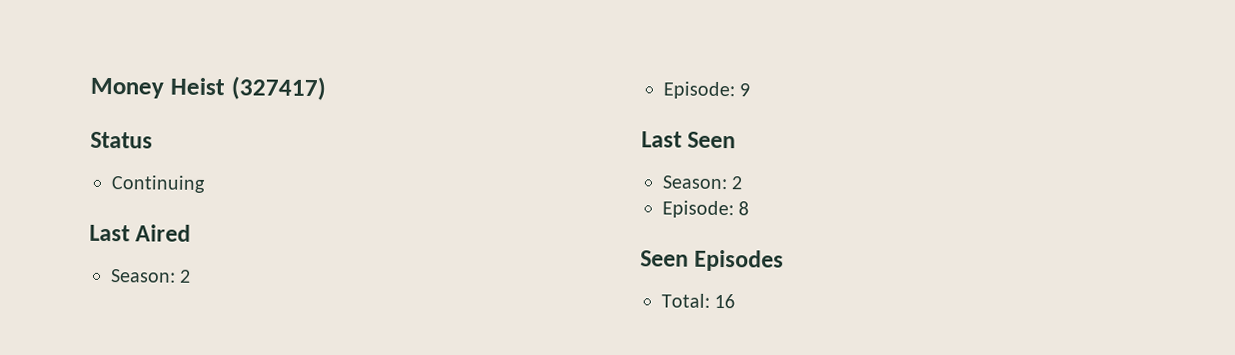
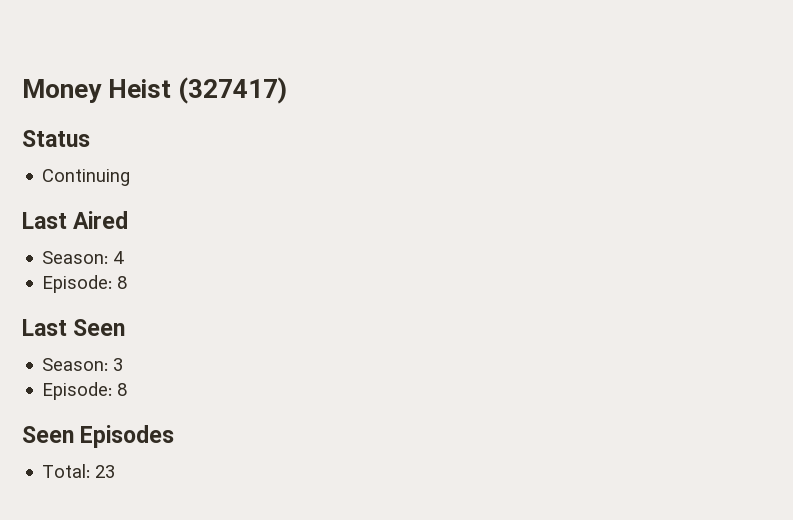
[179,269,192,283] [663,81,751,100] 2 // Episode: 9 -> [113,251,125,264] [42,275,128,293] 4 // Episode: 8
[731,176,744,190] 2 -> [113,358,124,371] 3
[714,293,736,309] 16 -> [95,465,116,478] 23

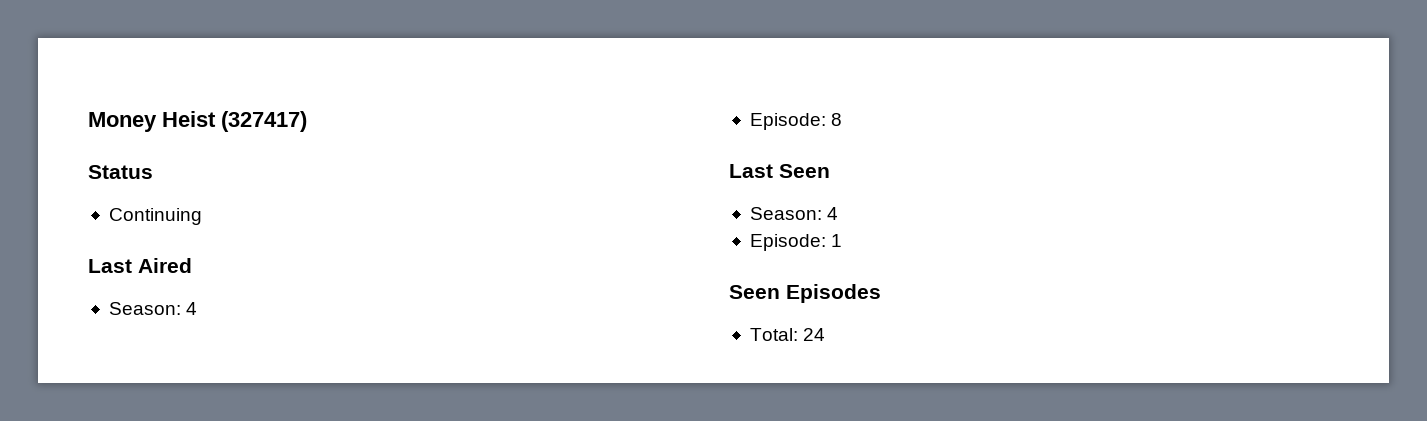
[113,358,124,371] [42,382,128,400] 3 // Episode: 8 -> [827,207,839,220] [749,234,843,251] 4 // Episode: 1
[95,465,116,478] 23 -> [803,328,826,341] 24

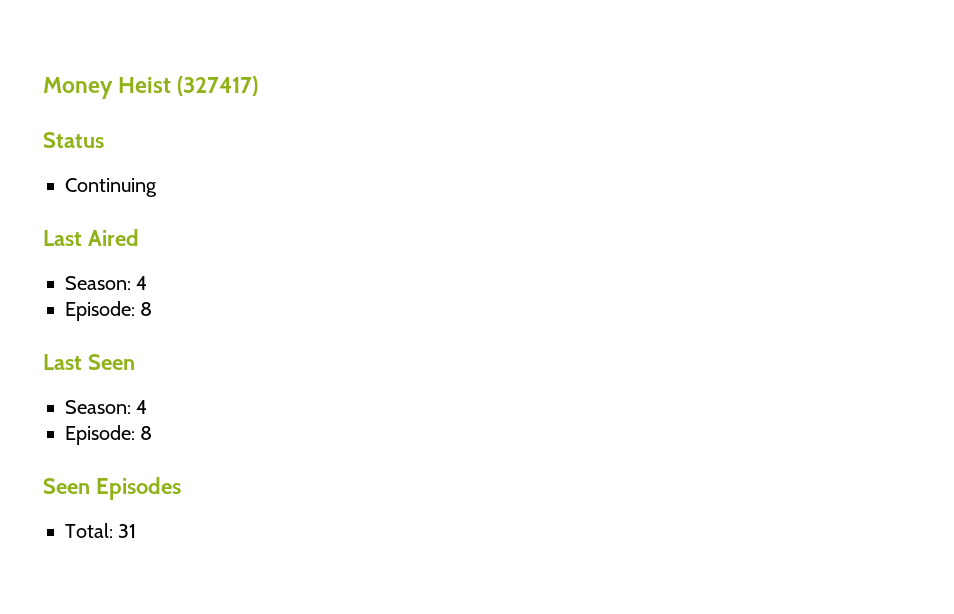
[831,234,843,247] 1 -> [140,426,153,440] 8
[803,328,826,341] 24 -> [118,524,137,538] 31

